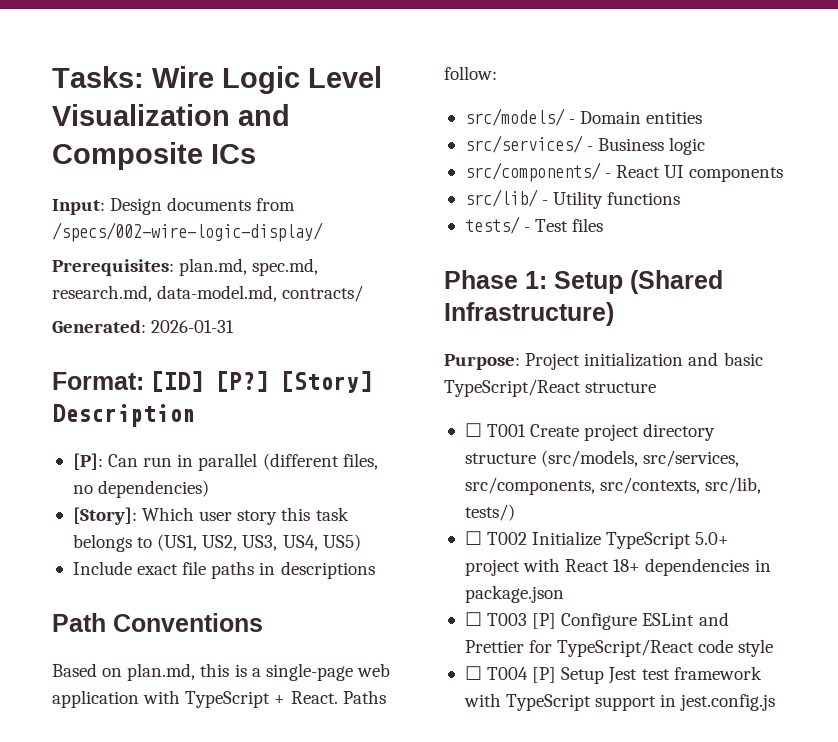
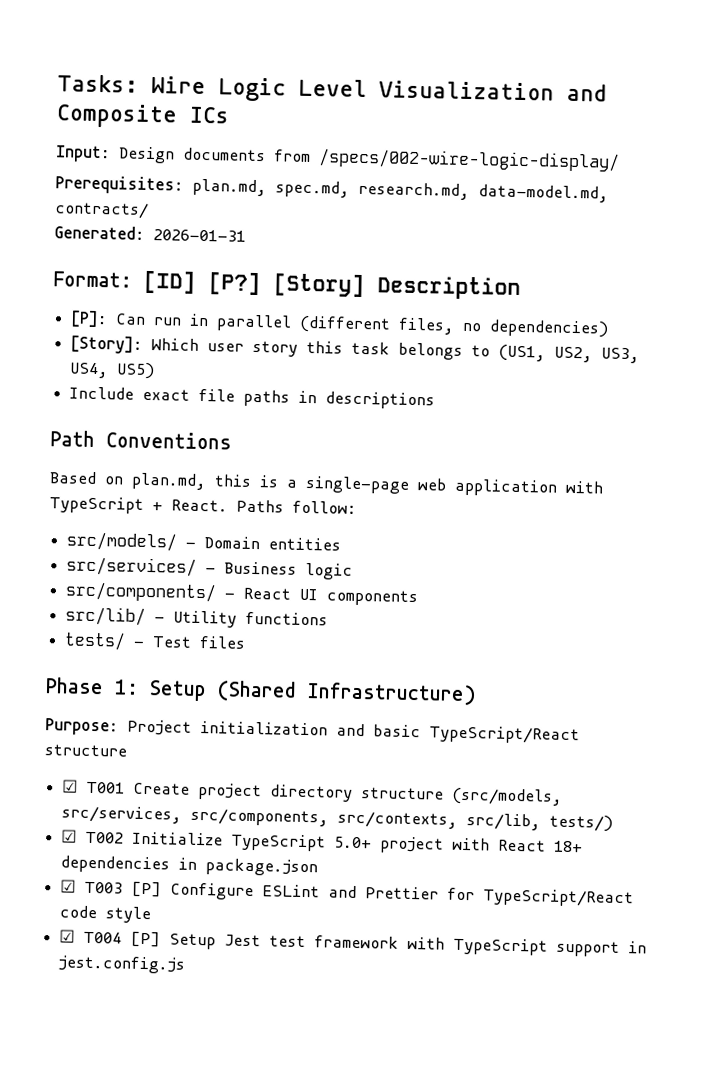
[464,423,482,437] ☐ -> [62,779,79,793] ☑
[464,531,482,545] ☐ -> [61,829,78,843] ☑
[464,612,482,626] ☐ -> [60,879,77,893] ☑
[464,666,482,680] ☐ -> [59,929,76,943] ☑

